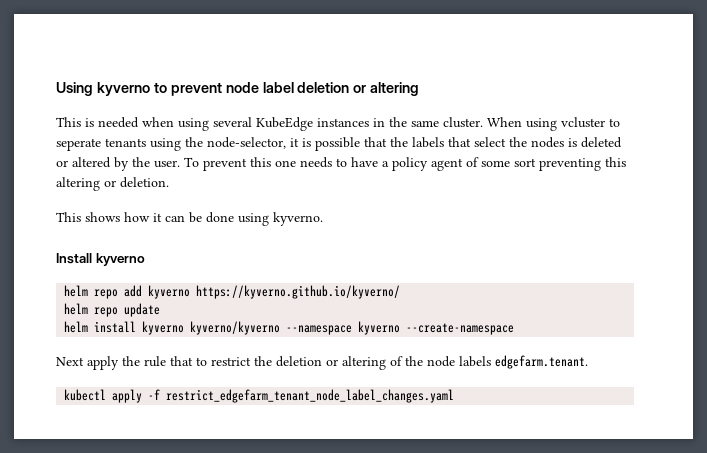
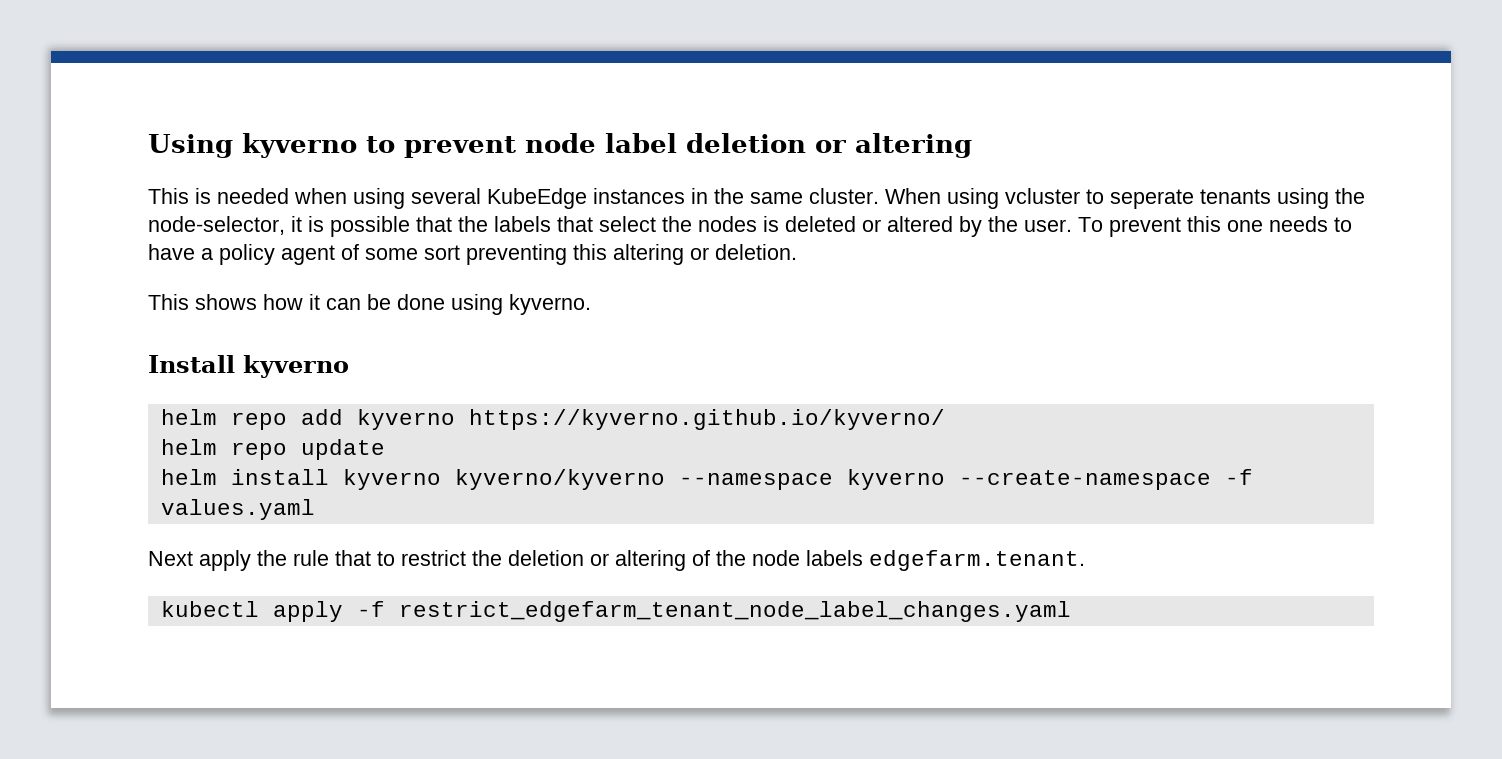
(515, 329) none -> [1224,469,1253,485] [160,499,315,520] -f values.yaml

